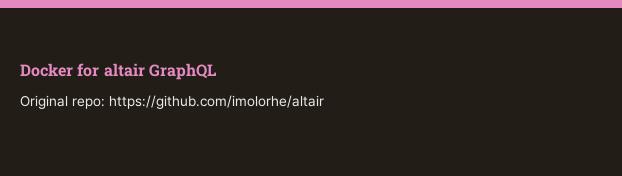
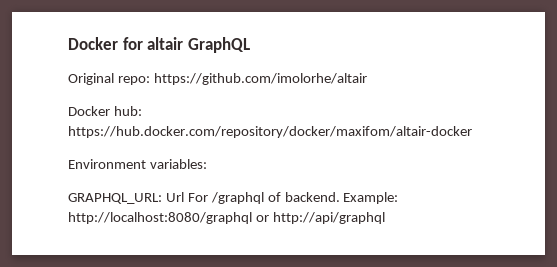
(324, 102) none -> [68,106,142,116] [68,126,472,138] [68,159,207,169] [68,192,399,204] [68,212,385,224] // Docker hub: https://hub.docker.com/repository/docker/maxifom/altair-docker // Environment variables: // GRAPHQL_URL: Url For /graphql of backend. Example: http://localhost:8080/graphql or http://api/graphql

